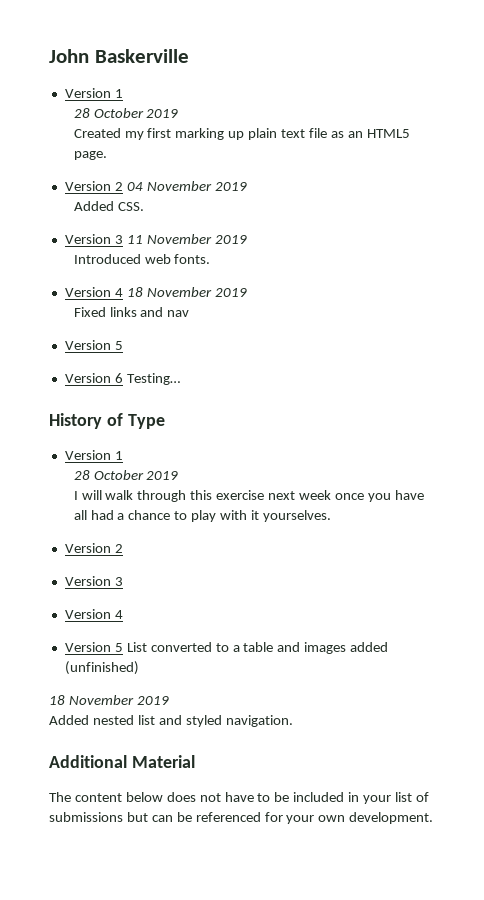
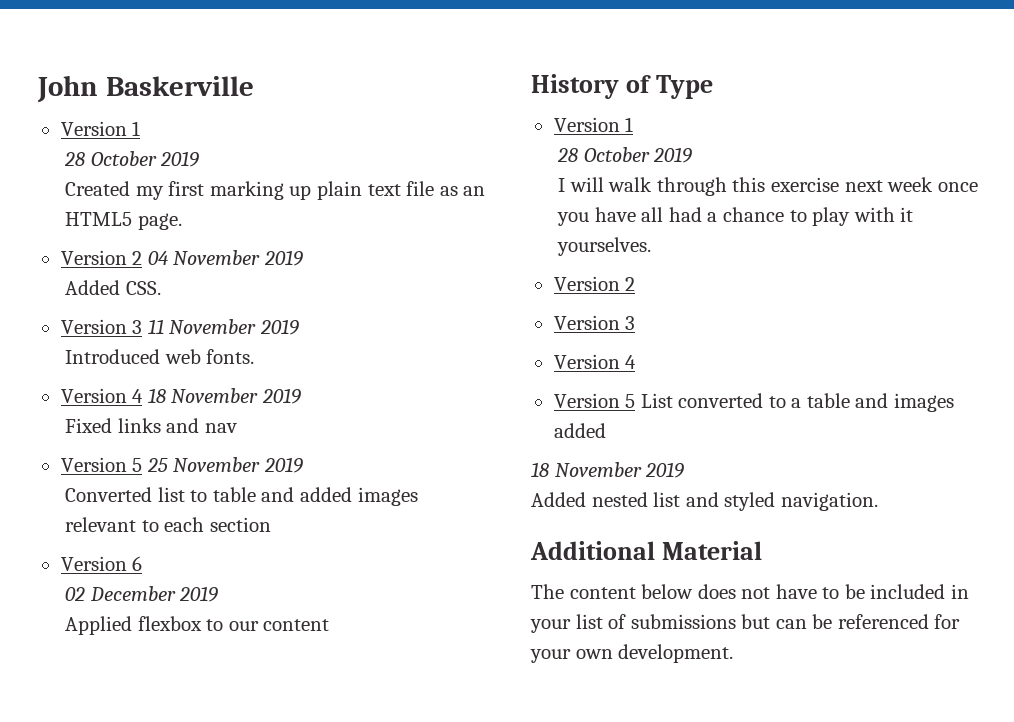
[64,373,180,385] // Version 6 Testing… -> [146,457,303,473] [65,487,418,506] [65,517,271,532] [60,556,143,571] [65,586,219,602] [65,616,330,635] 25 November 2019 // Converted list to table and added images relevant to each section // Version 6 // 02 December 2019 // Applied flexbox to our content
[64,661,139,675] (unfinished) -> (606, 430) none

